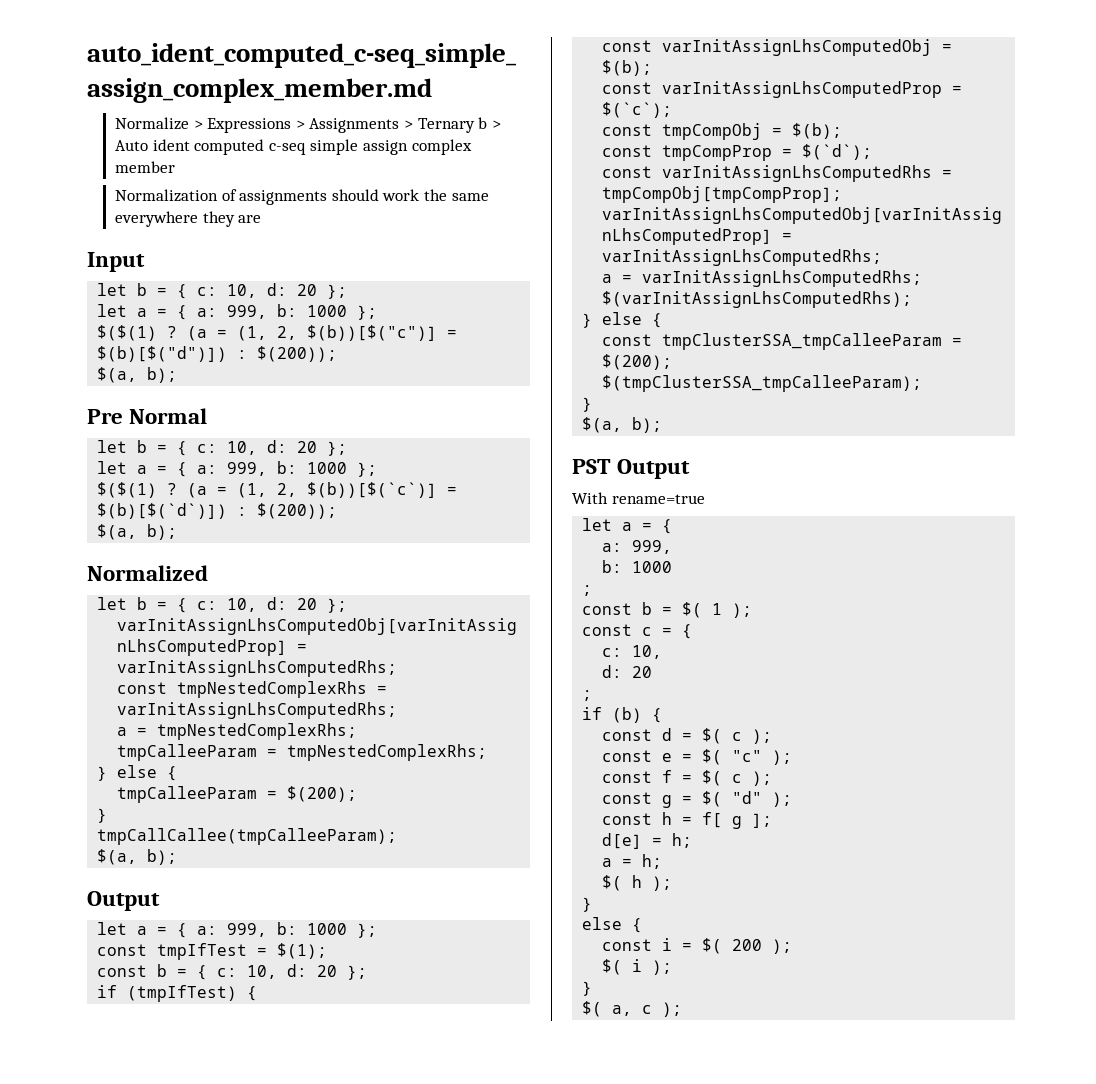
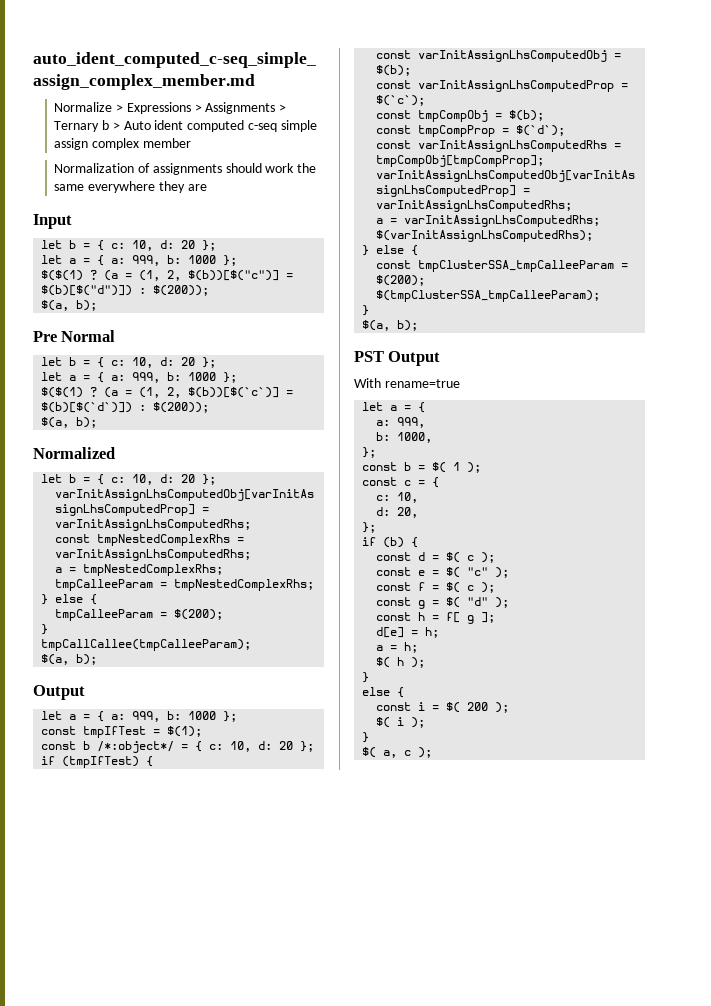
(168, 970) none -> [97,741,175,753] /*:object*/
[632,561,673,573] [582,585,593,596] 1000 // ; -> [397,432,433,443] [362,447,377,458] 1000, // };
[632,666,653,678] [582,690,593,701] 20 // ; -> [397,507,419,518] [362,522,377,533] 20, // };

